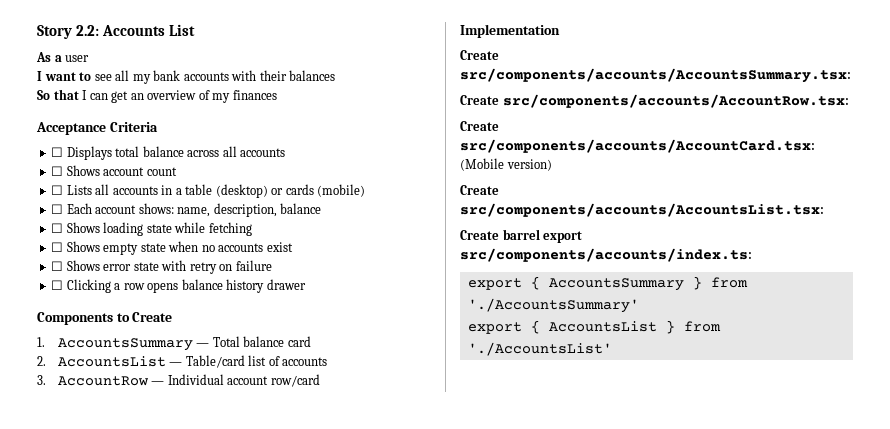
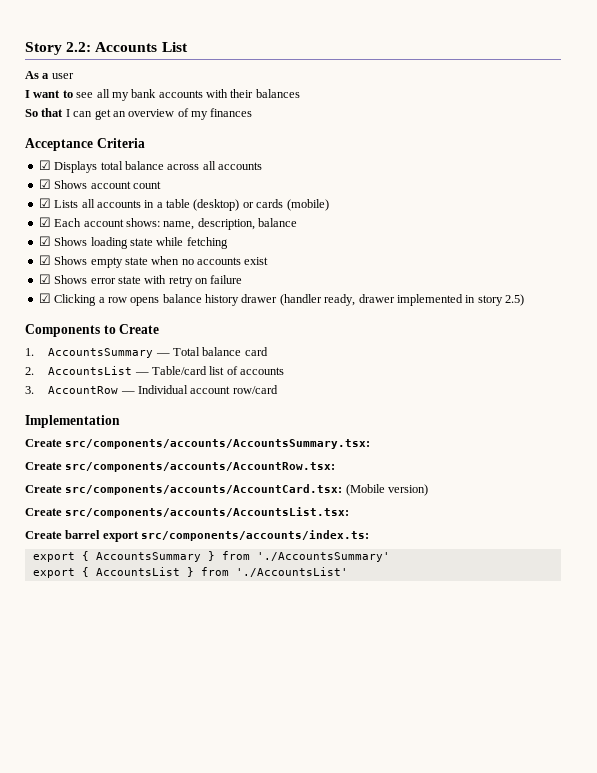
[51,147,64,157] ☐ -> [38,160,51,170] ☑
[51,166,64,176] ☐ -> [38,179,51,189] ☑
[51,185,64,195] ☐ -> [38,198,51,208] ☑
[51,204,64,214] ☐ -> [38,217,51,227] ☑
[51,223,64,233] ☐ -> [38,236,51,246] ☑
[51,242,64,252] ☐ -> [38,255,51,265] ☑
[51,261,64,271] ☐ -> [38,274,51,284] ☑
[51,280,64,290] ☐ -> [38,293,51,303] ☑
(306, 284) none -> [279,294,524,306] (handler ready, drawer implemented in story 2.5)

